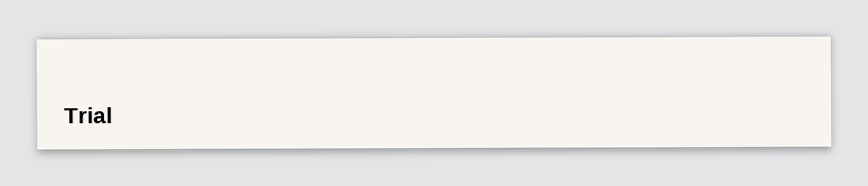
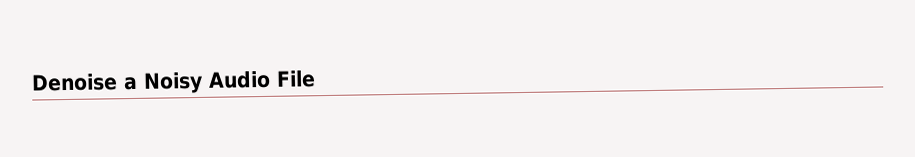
[64,107,113,124] Trial -> [31,70,316,94] Denoise a Noisy Audio File

